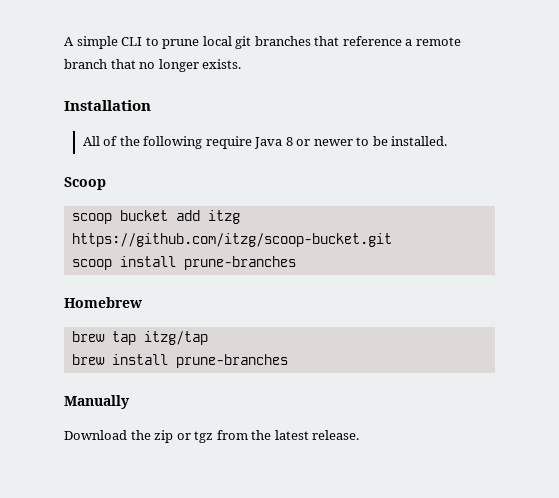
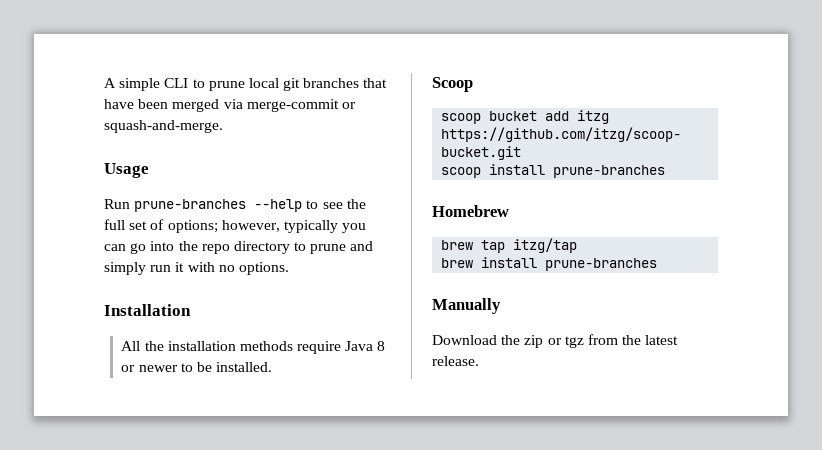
[342,36,461,46] [64,59,242,72] reference a remote branch that no longer exists. -> [104,99,356,112] [104,120,223,133] [104,163,149,178] [104,199,366,212] [104,219,367,233] [104,241,374,254] [104,262,289,275] have been merged via merge-commit or squash-and-merge. // Usage // Run prune-branches --help to see the full set of options; however, typically you can go into the repo directory to prune and simply run it with no options.
[103,136,203,149] of the following -> [144,341,293,351] the installation methods

